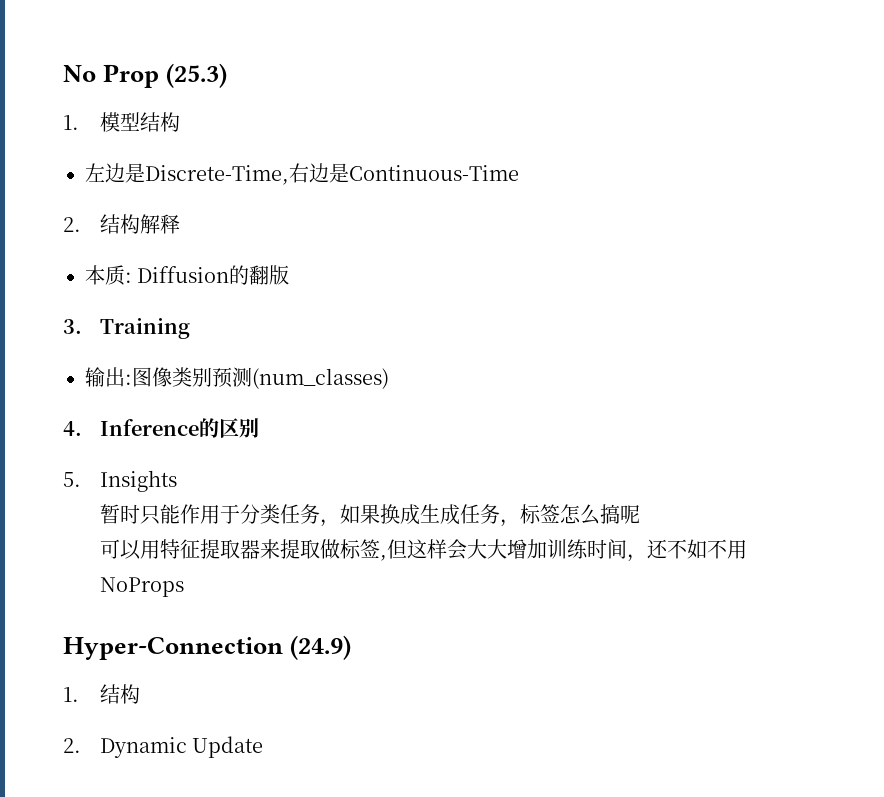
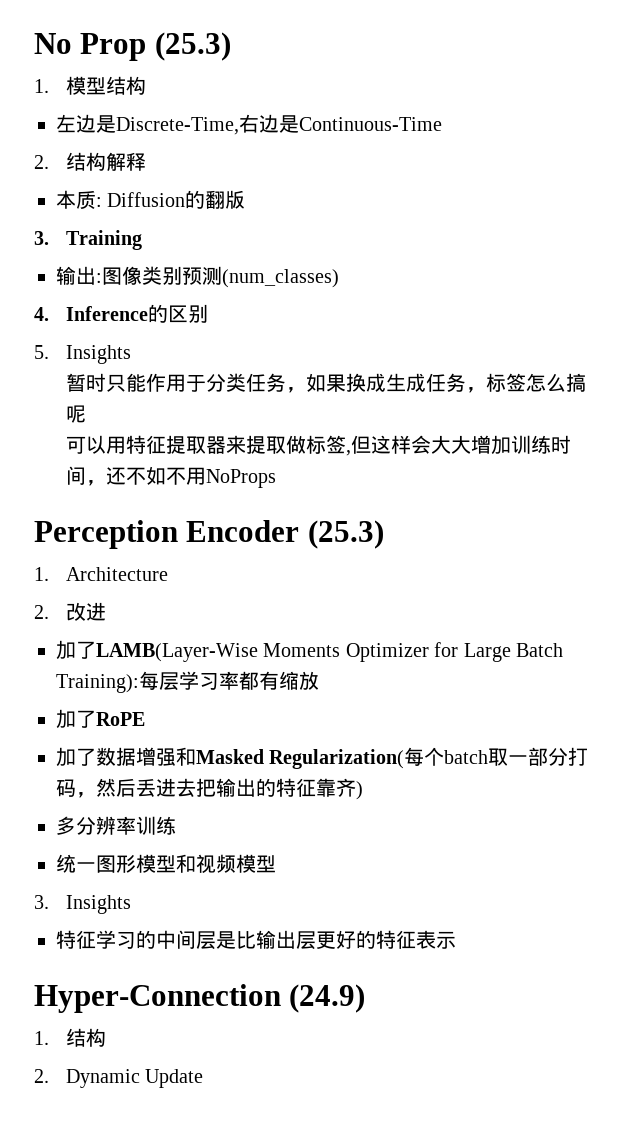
(184, 587) none -> [34,520,384,549] [34,567,169,581] [34,602,107,621] [56,640,563,662] [56,671,319,693] [56,709,145,729] [56,747,589,769] [56,778,363,800] [56,816,176,835] [56,854,276,874] [34,895,132,914] [56,930,456,950] // Perception Encoder (25.3) // 1. Architecture // 2.改进 // 加了LAMB(Layer-Wise Moments Optimizer for Large Batch Training):每层学习率都有缩放 // 加了RoPE // 加了数据增强和Masked Regularization(每个batch取一部分打码，然后丢进去把输出的特征靠齐) // 多分辨率训练 // 统一图形模型和视频模型 // 3. Insights // 特征学习的中间层是比输出层更好的特征表示

